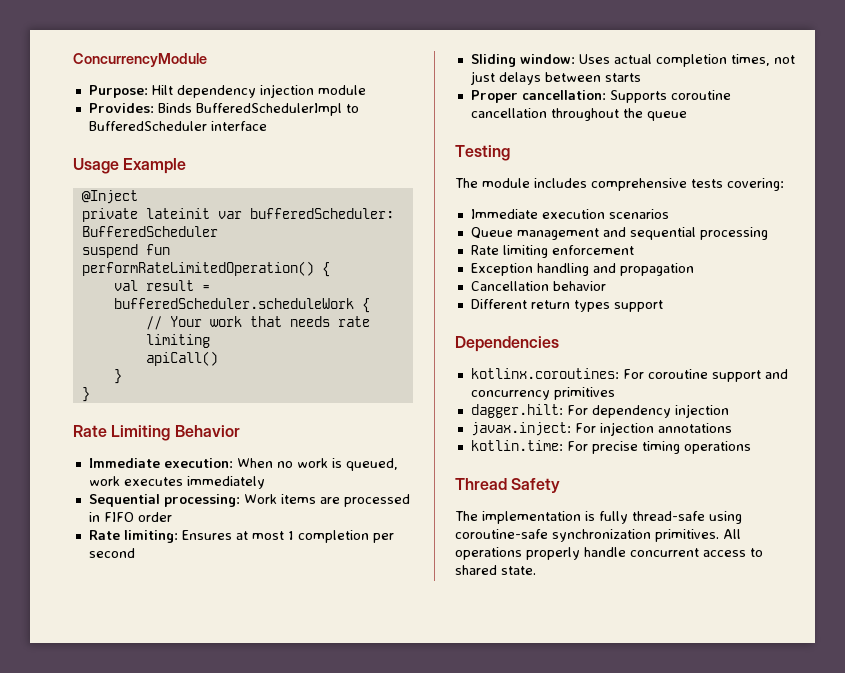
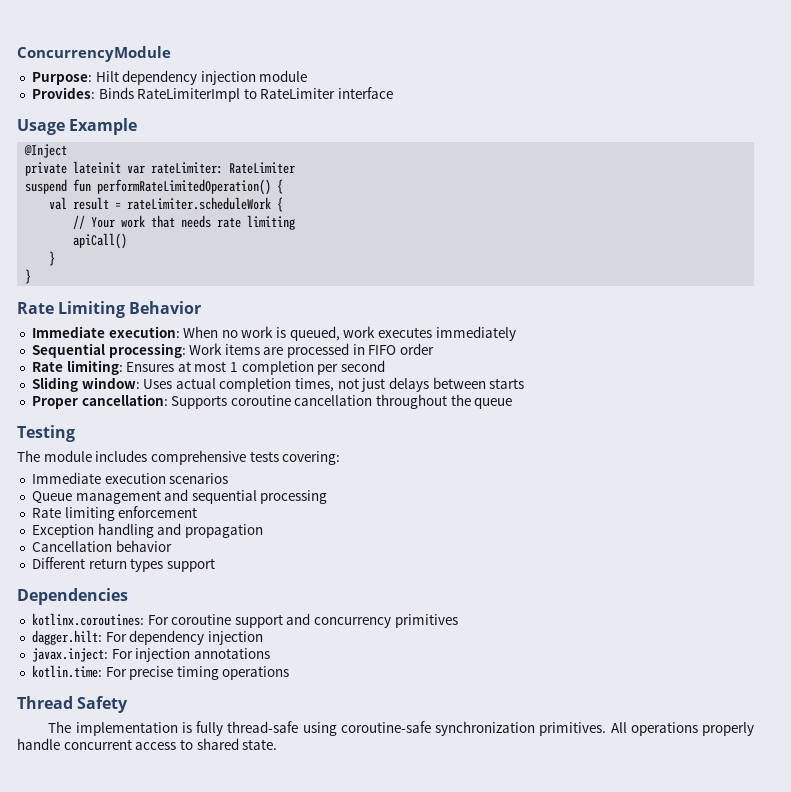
[195,103,359,116] [88,121,207,131] BufferedSchedulerImpl to BufferedScheduler -> [137,88,336,102] RateLimiterImpl to RateLimiter
[249,208,394,219] [81,226,218,237] bufferedScheduler: BufferedScheduler -> [151,162,296,174] rateLimiter: RateLimiter
[113,298,354,309] bufferedScheduler.scheduleWork -> [127,197,272,210] rateLimiter.scheduleWork

